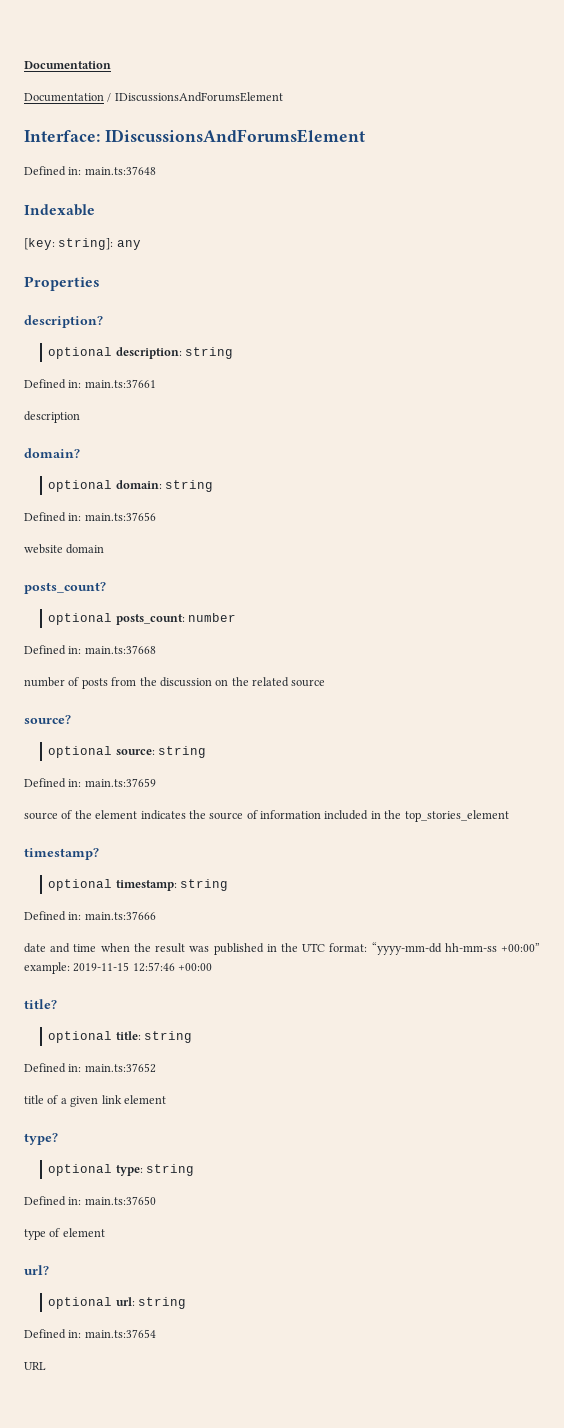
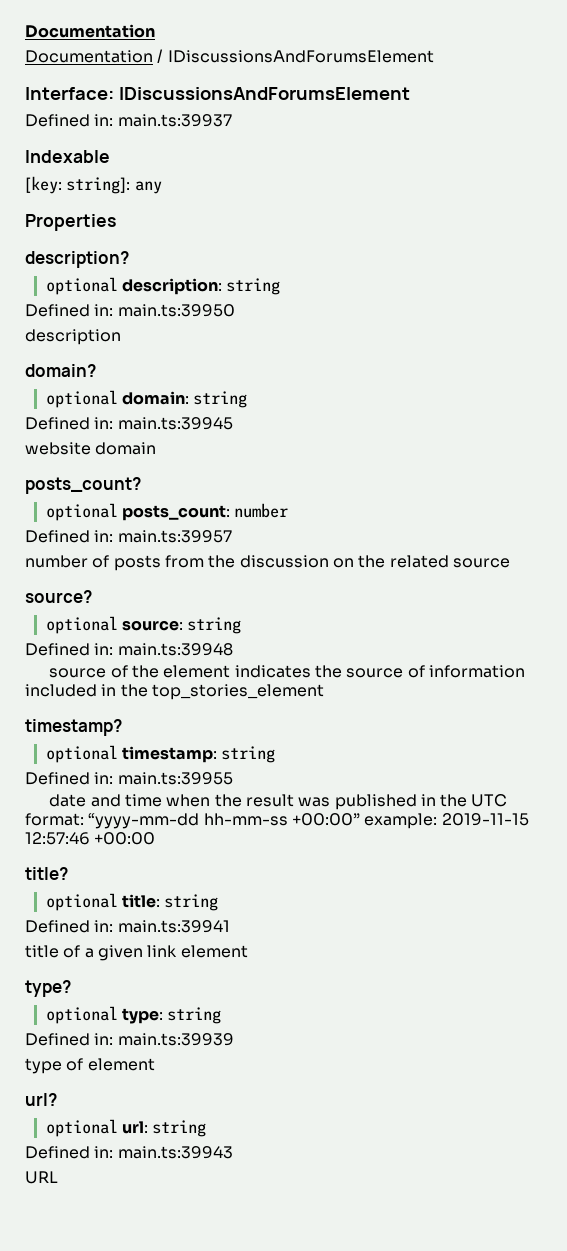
[84,166,156,175] main.ts:37648 -> [117,114,232,127] main.ts:39937
[84,379,156,388] main.ts:37661 -> [117,304,235,317] main.ts:39950
[84,512,156,521] main.ts:37656 -> [117,417,233,430] main.ts:39945
[84,645,156,654] main.ts:37668 -> [117,530,232,543] main.ts:39957
[84,778,156,787] main.ts:37659 -> [117,643,233,656] main.ts:39948
[84,911,156,920] main.ts:37666 -> [117,772,233,785] main.ts:39955
[84,1063,156,1073] main.ts:37652 -> [117,920,230,933] main.ts:39941
[84,1196,156,1205] main.ts:37650 -> [117,1033,234,1046] main.ts:39939
[84,1329,156,1338] main.ts:37654 -> [117,1146,233,1159] main.ts:39943

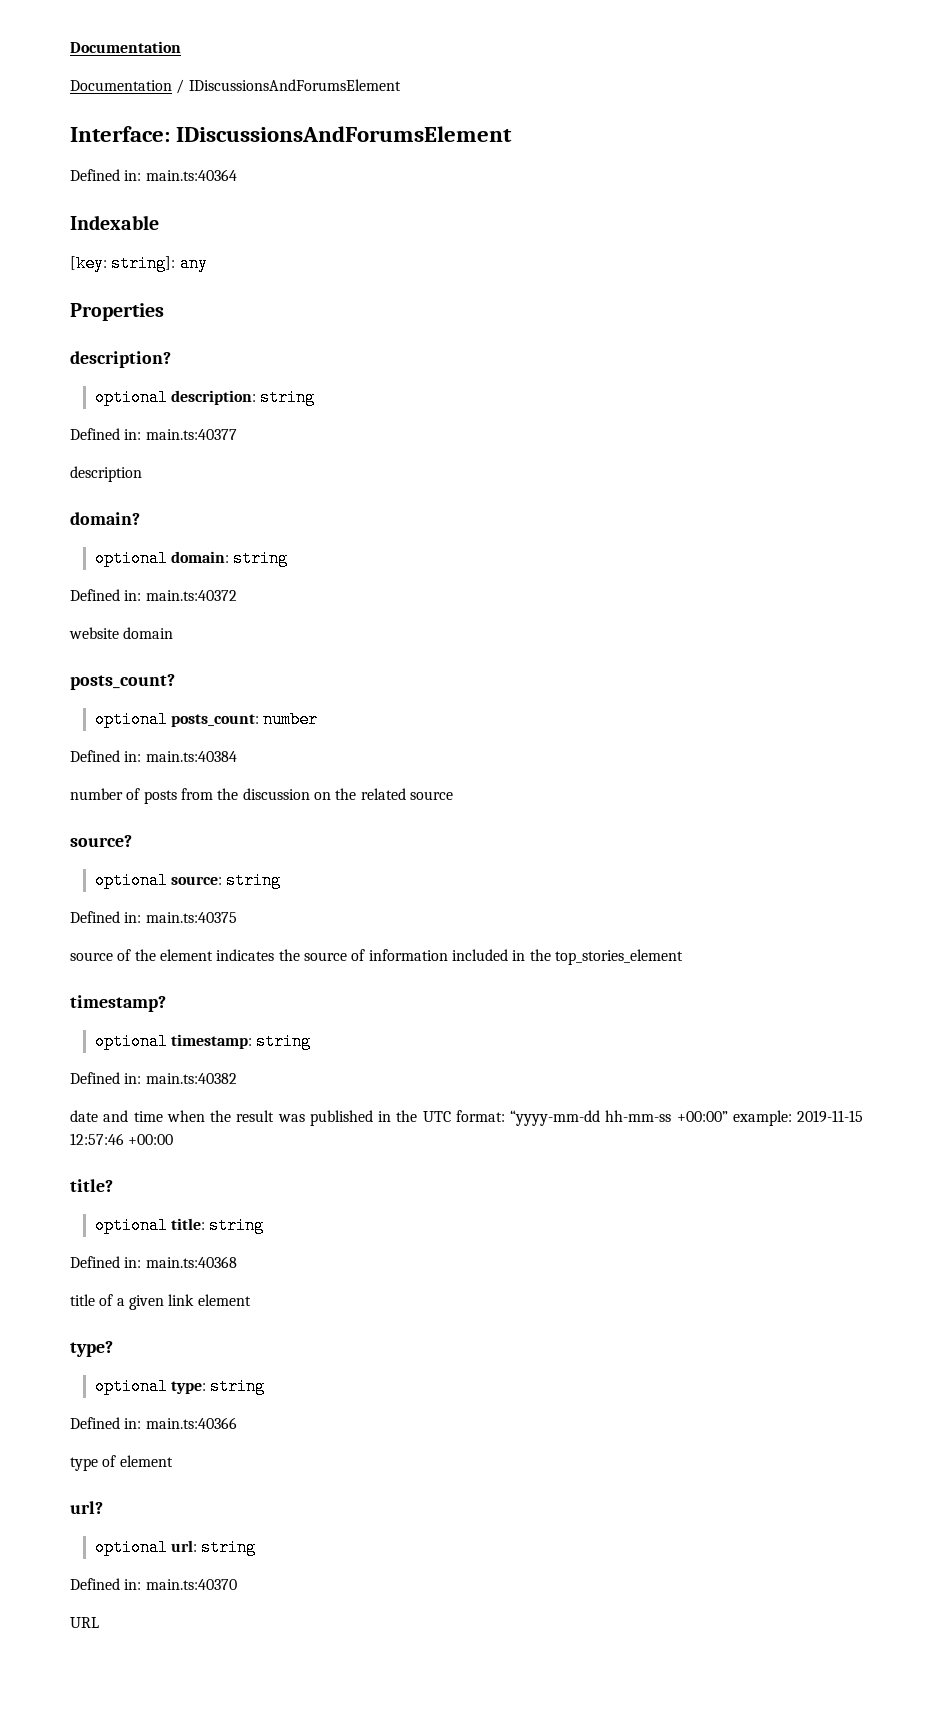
[117,114,232,127] main.ts:39937 -> [145,169,237,181] main.ts:40364
[117,304,235,317] main.ts:39950 -> [145,429,237,440] main.ts:40377
[117,417,233,430] main.ts:39945 -> [145,590,237,601] main.ts:40372
[117,530,232,543] main.ts:39957 -> [145,751,237,762] main.ts:40384
[117,643,233,656] main.ts:39948 -> [145,912,237,923] main.ts:40375
[117,772,233,785] main.ts:39955 -> [145,1073,237,1084] main.ts:40382
[117,920,230,933] main.ts:39941 -> [145,1256,237,1268] main.ts:40368
[117,1033,234,1046] main.ts:39939 -> [145,1417,237,1429] main.ts:40366
[117,1146,233,1159] main.ts:39943 -> [145,1579,237,1590] main.ts:40370

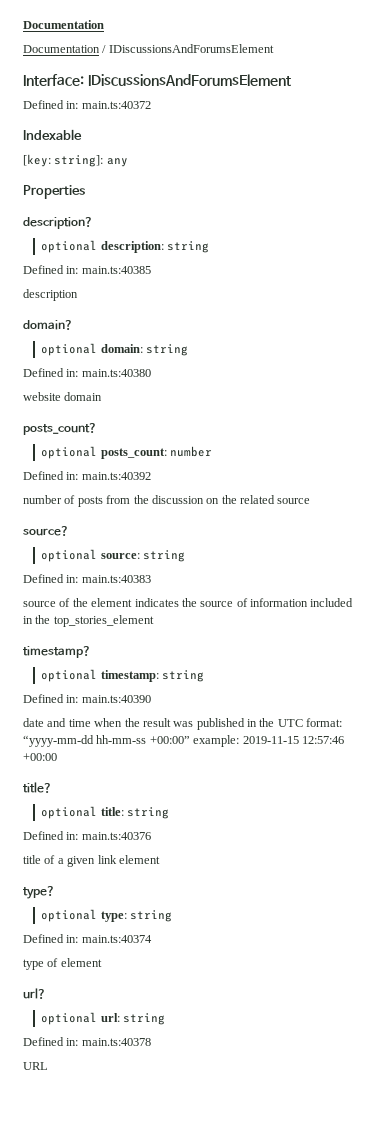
[145,169,237,181] main.ts:40364 -> [81,101,151,109] main.ts:40372
[145,429,237,440] main.ts:40377 -> [81,266,151,274] main.ts:40385
[145,590,237,601] main.ts:40372 -> [81,369,151,377] main.ts:40380
[145,751,237,762] main.ts:40384 -> [81,472,151,480] main.ts:40392
[145,912,237,923] main.ts:40375 -> [81,575,151,583] main.ts:40383
[145,1073,237,1084] main.ts:40382 -> [81,695,151,703] main.ts:40390
[145,1256,237,1268] main.ts:40368 -> [81,832,151,840] main.ts:40376
[145,1417,237,1429] main.ts:40366 -> [81,935,152,943] main.ts:40374
[145,1579,237,1590] main.ts:40370 -> [81,1038,151,1046] main.ts:40378

